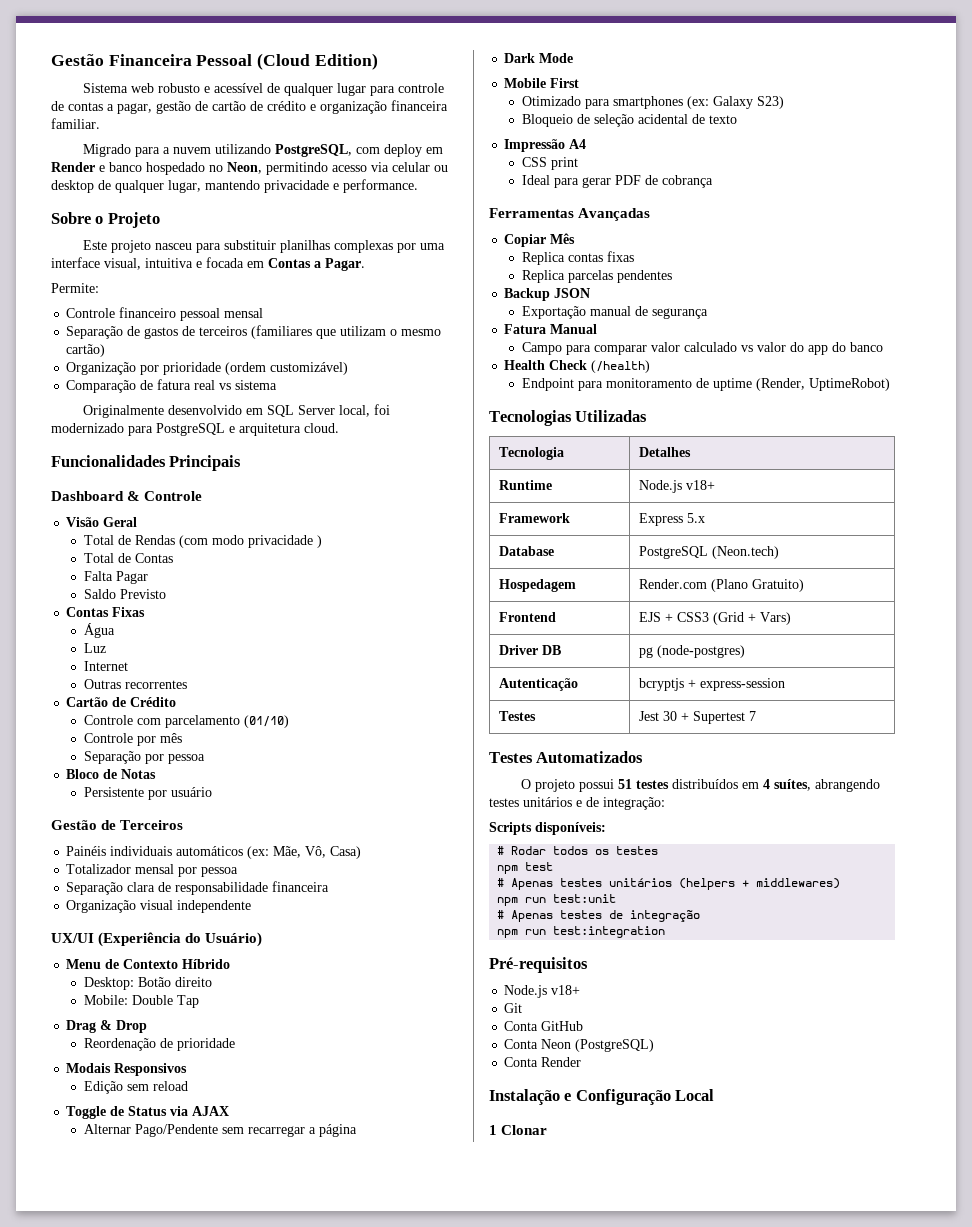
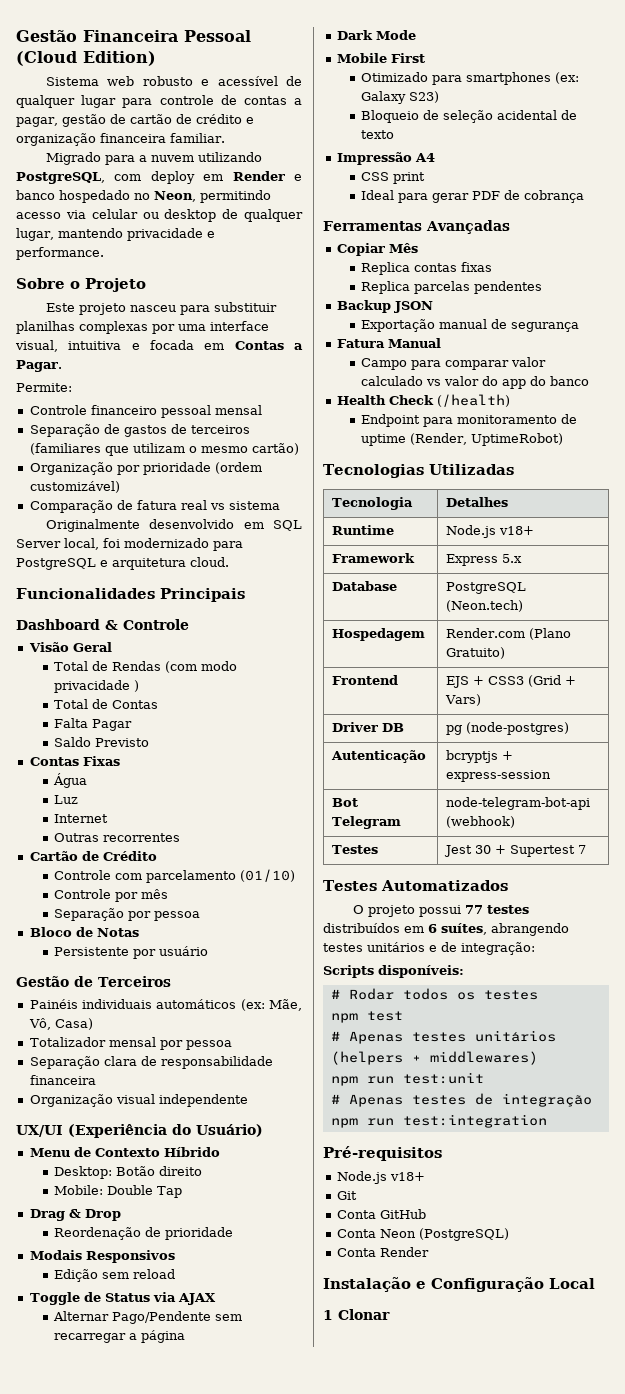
(785, 684) none -> [332,798,359,807] [332,816,402,829] [446,797,591,810] [446,816,516,828] // Bot Telegram | node-telegram-bot-api (webhook)
[618,779,633,789] 51 -> [465,905,484,914] 77
[763,779,771,789] 4 -> [428,924,437,933] 6

